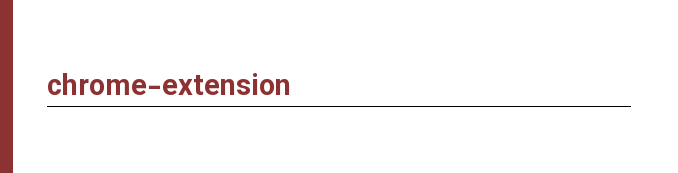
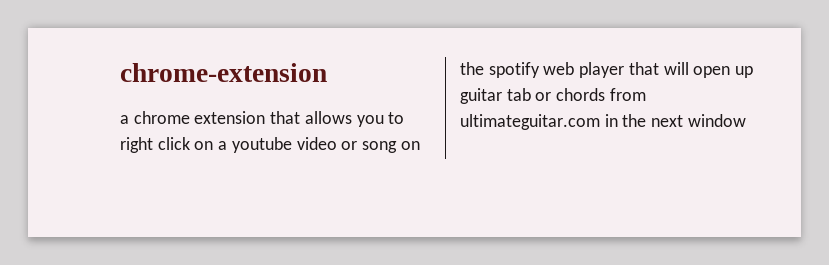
(291, 84) none -> [120,111,405,127] [120,137,420,153] [460,62,754,78] [460,88,646,104] [460,114,746,130] // a chrome extension that allows you to right click on a youtube video or song on the spotify web player that will open up guitar tab or chords from ultimateguitar.com in the next window

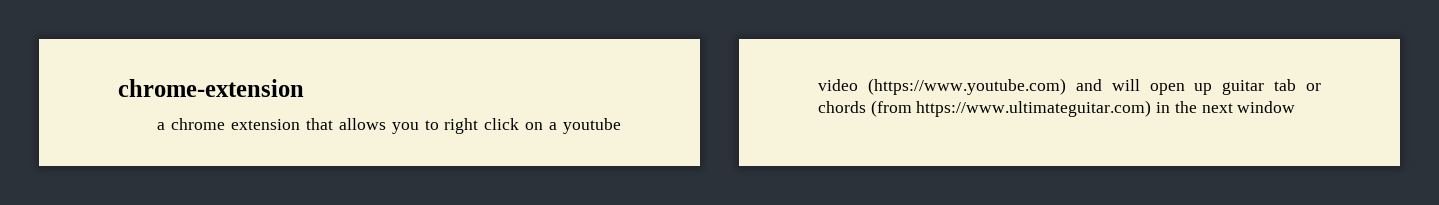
[341,141,420,153] [460,62,659,78] or song on the spotify web player that -> [867,78,1102,95] (https://www.youtube.com) and
[609,88,646,101] [460,114,600,130] from ultimateguitar.com -> [870,100,1152,117] (from https://www.ultimateguitar.com)

